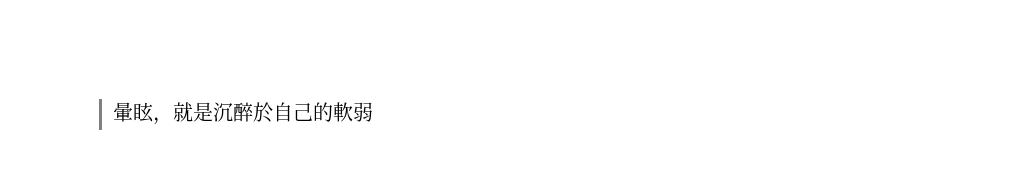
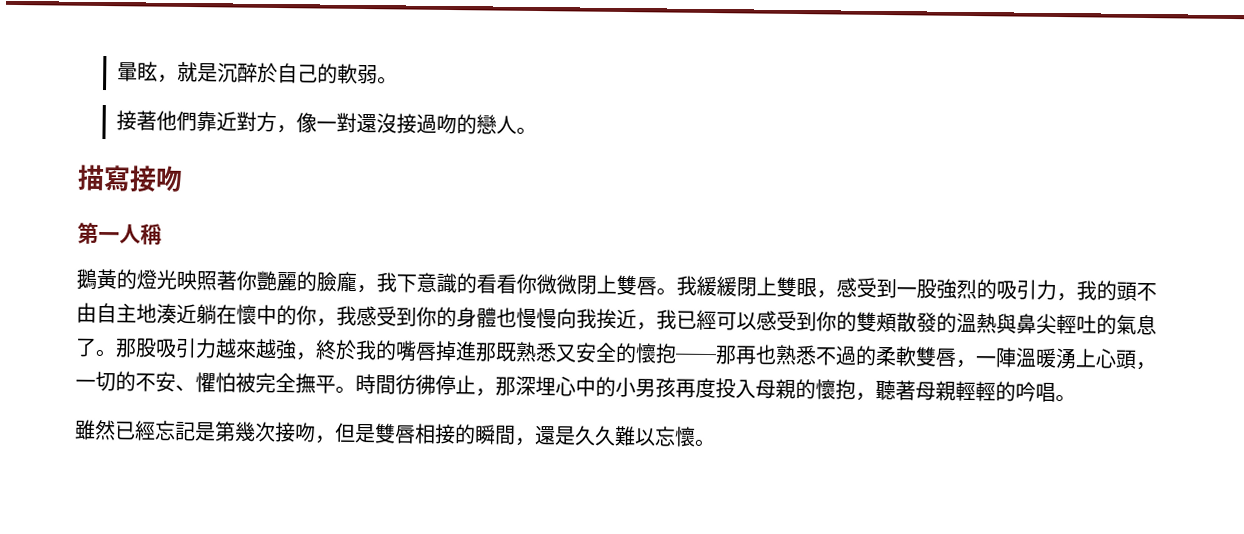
(374, 112) none -> [376,76,398,85] [115,110,537,136] [77,164,183,193] [77,222,162,245] [76,268,1157,302] [76,302,1157,336] [75,337,1156,371] [75,370,1076,403] [74,419,716,448] 。 // 接著他們靠近對方，像一對還沒接過吻的戀人。 // 描寫接吻 // 第一人稱 // 鵝黃的燈光映照著你艷麗的臉龐，我下意識的看看你微微閉上雙唇。我緩緩閉上雙眼，感受到一股強烈的吸引力，我的頭不由自主地湊近躺在懷中的你，我感受到你的身體也慢慢向我挨近，我已經可以感受到你的雙頰散發的溫熱與鼻尖輕吐的氣息了。那股吸引力越來越強，終於我的嘴唇掉進那既熟悉又安全的懷抱──那再也熟悉不過的柔軟雙唇，一陣溫暖湧上心頭，一切的不安、懼怕被完全撫平。時間彷彿停止，那深埋心中的小男孩再度投入母親的懷抱，聽著母親輕輕的吟唱。 // 雖然已經忘記是第幾次接吻，但是雙唇相接的瞬間，還是久久難以忘懷。

